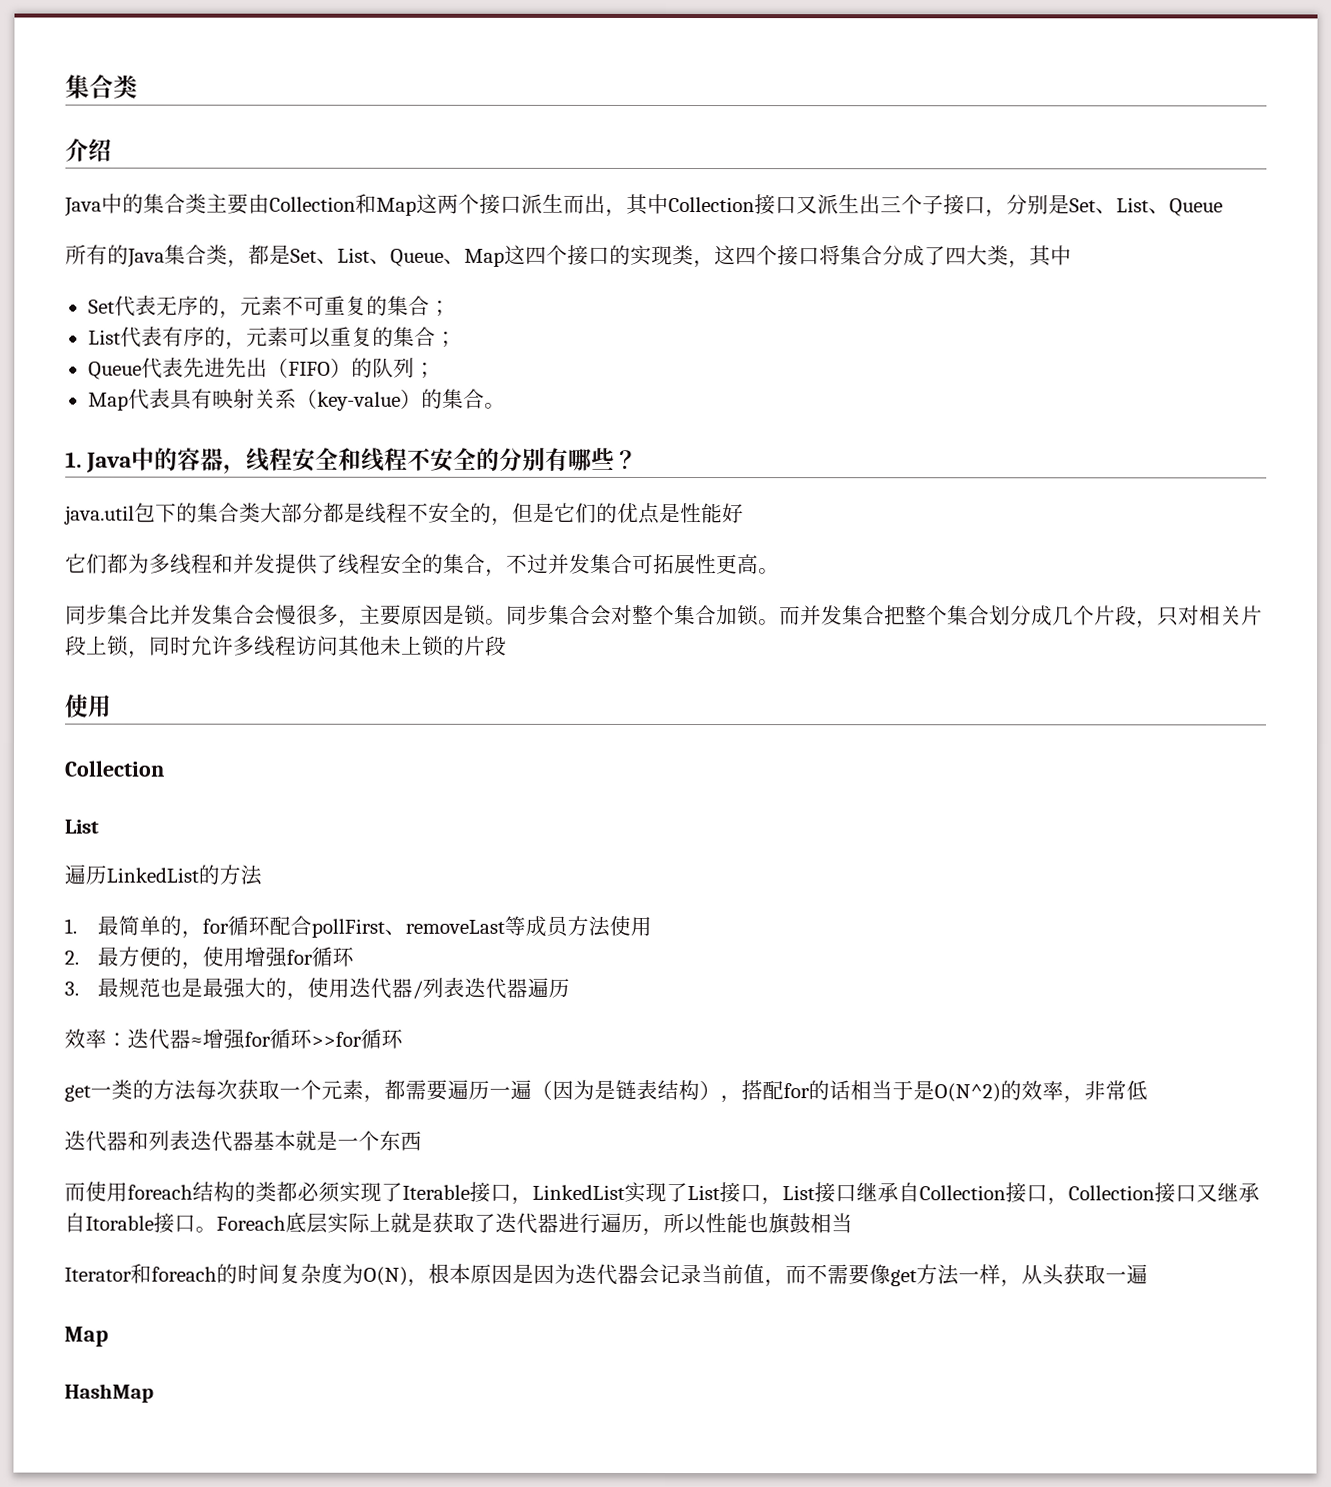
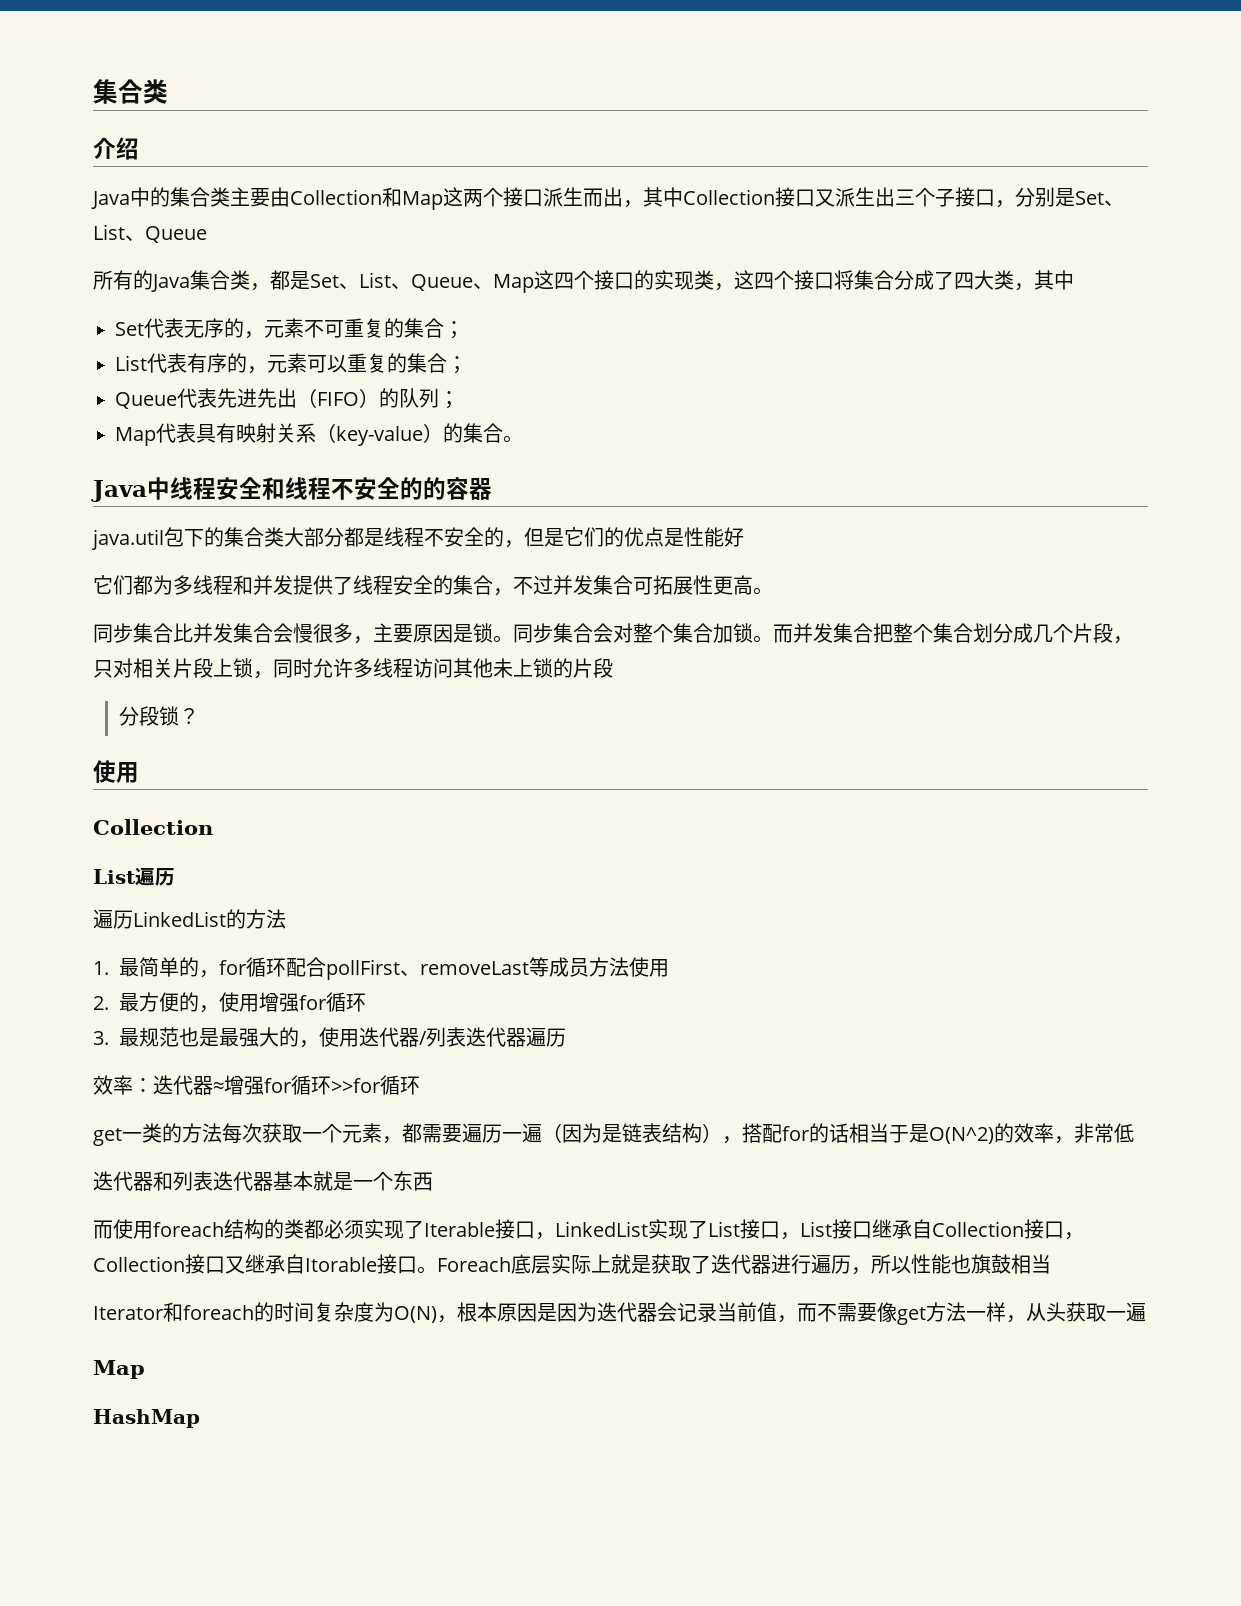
[65,447,248,474] 1. Java中的容器， -> [91,477,170,502] Java中
[499,447,639,471] 分别有哪些？ -> [423,477,492,500] 的容器
(507, 645) none -> [119,706,200,726] // 分段锁？
(99, 826) none -> [135,867,175,886] 遍历

